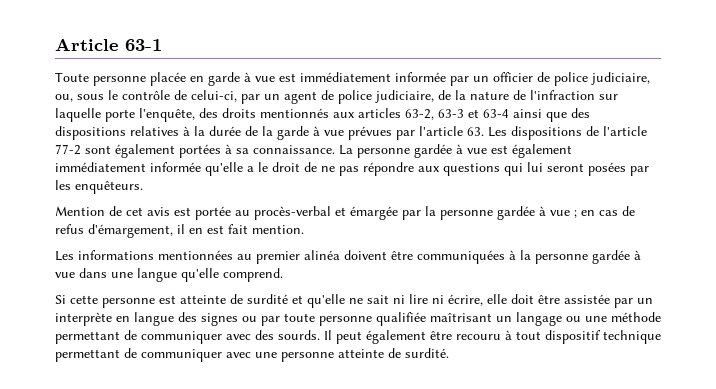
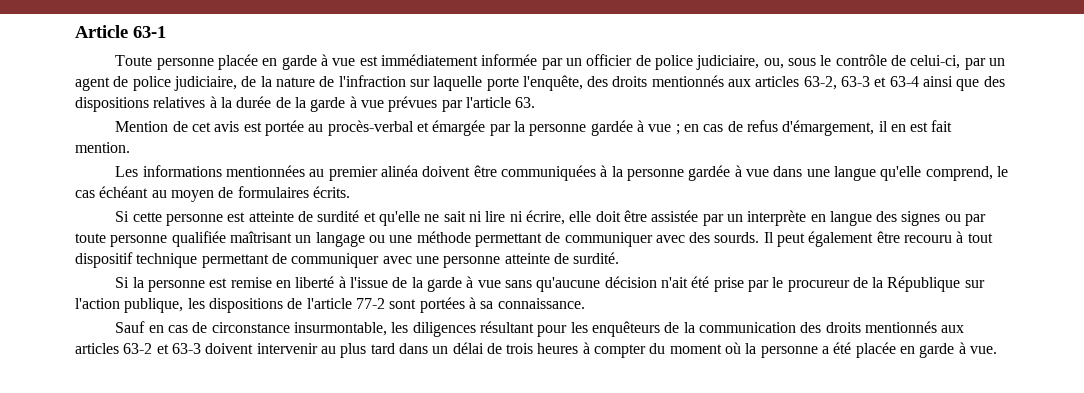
[488,126,647,140] [55,144,572,158] [55,162,649,176] [55,180,143,194] Les dispositions de l'article 77-2 sont également portées à sa connaissance. La personne gardée à vue est également immédiatement informée qu'elle a le droit de ne pas répondre aux questions qui lui seront posées par les enquêteurs. -> (536, 102) none
[223,268,283,282] comprend. -> [925,166,1008,181] [75,186,350,202] comprend, le cas échéant au moyen de formulaires écrits.
(449, 353) none -> [115,276,985,292] [75,297,585,313] [115,321,965,337] [75,342,997,358] // Si la personne est remise en liberté à l'issue de la garde à vue sans qu'aucune décision n'ait été prise par le procureur de la République sur l'action publique, les dispositions de l'article 77-2 sont portées à sa connaissance. // Sauf en cas de circonstance insurmontable, les diligences résultant pour les enquêteurs de la communication des droits mentionnés aux articles 63-2 et 63-3 doivent intervenir au plus tard dans un délai de trois heures à compter du moment où la personne a été placée en garde à vue.

